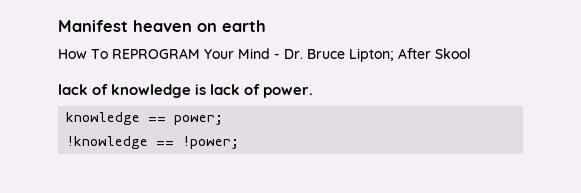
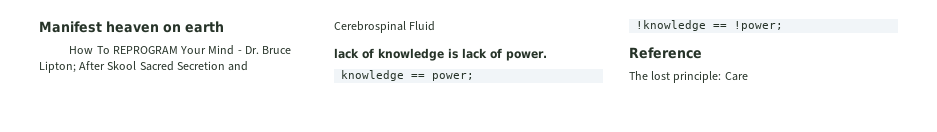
(471, 53) none -> [139,61,249,71] [334,21,436,33] Sacred Secretion and Cerebrospinal Fluid
(240, 142) none -> [629,47,702,59] [629,71,748,83] // Reference // The lost principle: Care

